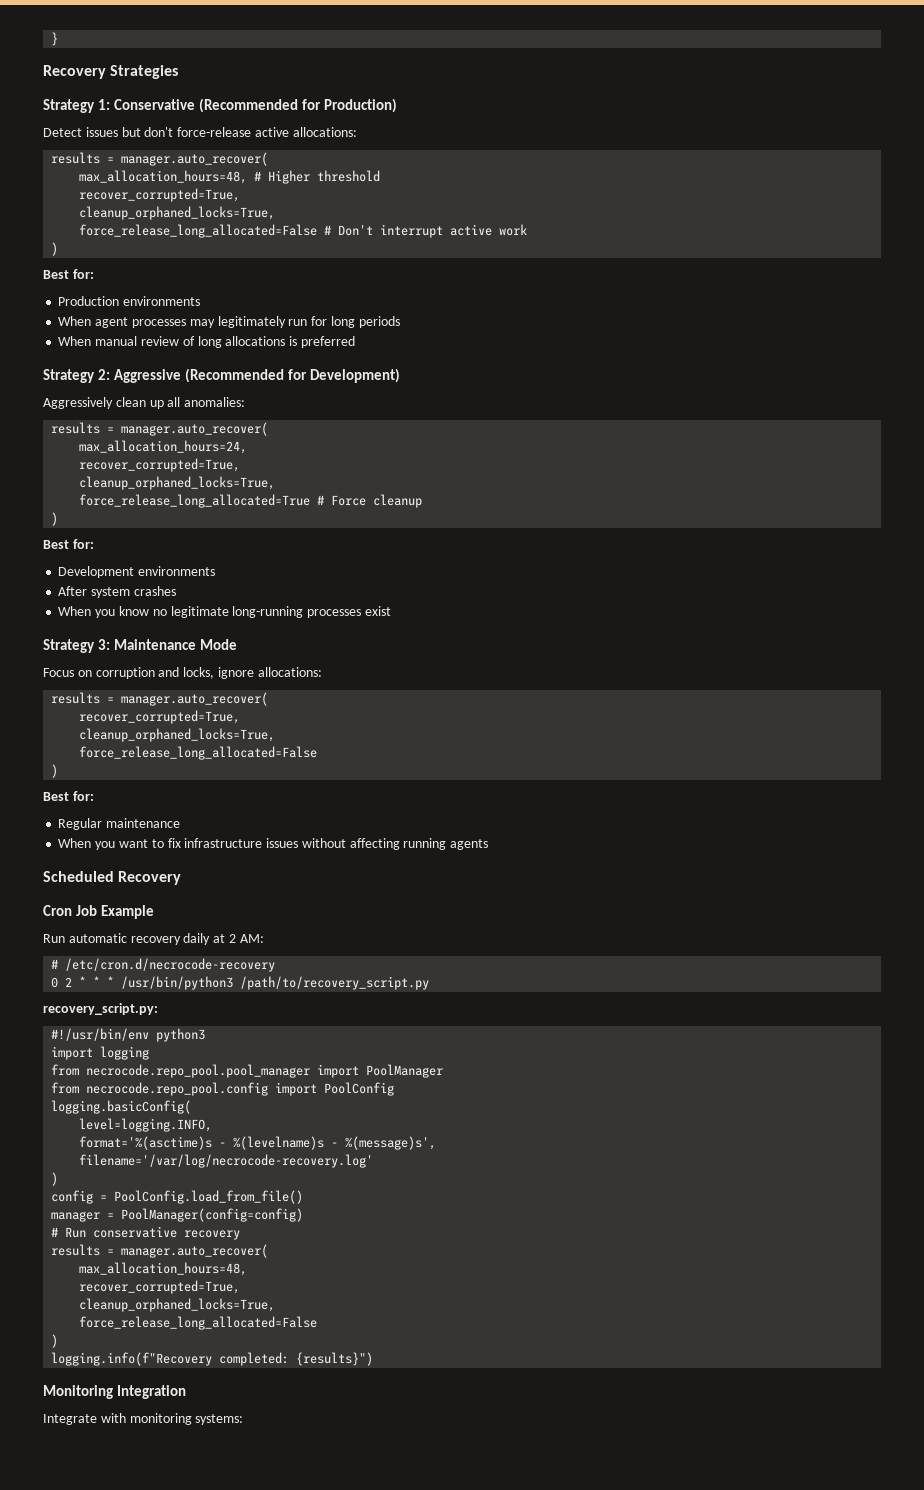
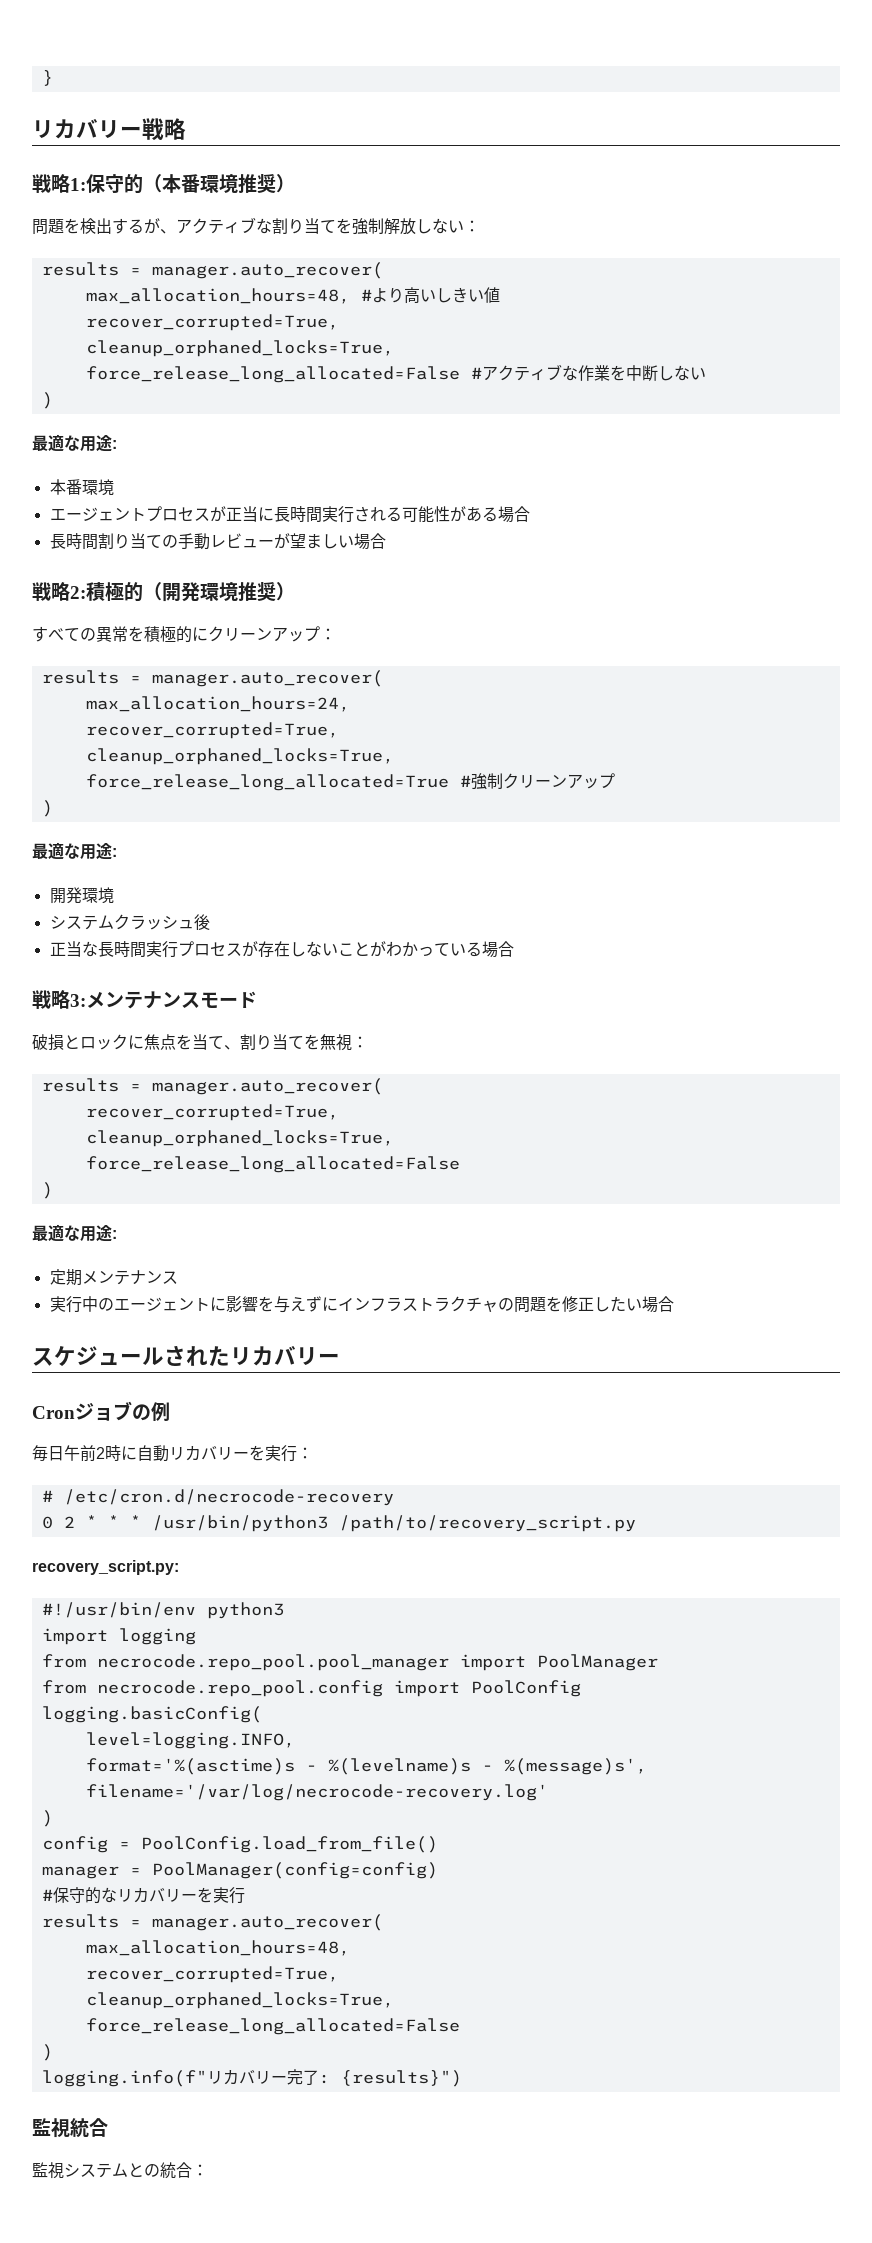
[43,65,179,79] [43,98,397,113] [43,127,357,137] Recovery Strategies // Strategy 1: Conservative (Recommended for Production) // Detect issues but don't force-release active allocations: -> [32,118,186,141] [32,174,295,194] [32,217,480,235] リカバリー戦略 // 戦略1:保守的（本番環境推奨） // 問題を検出するが、アクティブな割り当てを強制解放しない：
[268,170,381,184] Higher threshold -> [371,287,500,304] より高いしきい値
[338,224,528,238] [51,242,59,256] [43,269,94,279] [58,296,201,306] [58,316,400,328] [58,336,355,348] [43,368,400,383] [43,397,246,409] Don't interrupt active work // ) // Best for: // Production environments // When agent processes may legitimately run for long periods // When manual review of long allocations is preferred // Strategy 2: Aggressive (Recommended for Development) // Aggressively clean up all anomalies: -> [481,364,706,381] [41,392,53,409] [32,434,117,452] [49,479,114,496] [49,506,530,523] [49,533,386,550] [32,582,295,602] [32,626,336,643] アクティブな作業を中断しない // ) // 最適な用途: // 本番環境 // エージェントプロセスが正当に長時間実行される可能性がある場合 // 長時間割り当ての手動レビューが望ましい場合 // 戦略2:積極的（開発環境推奨） // すべての異常を積極的にクリーンアップ：
[331,494,423,508] [51,512,59,526] [43,539,94,549] [58,566,216,578] [58,586,176,598] [58,606,391,618] [43,639,237,653] [43,667,322,679] Force cleanup // ) // Best for: // Development environments // After system crashes // When you know no legitimate long-running processes exist // Strategy 3: Maintenance Mode // Focus on corruption and locks, ignore allocations: -> [470,773,615,790] [41,800,53,817] [32,842,117,860] [49,887,114,904] [49,914,210,930] [49,941,514,958] [32,990,257,1009] [32,1034,368,1051] 強制クリーンアップ // ) // 最適な用途: // 開発環境 // システムクラッシュ後 // 正当な長時間実行プロセスが存在しないことがわかっている場合 // 戦略3:メンテナンスモード // 破損とロックに焦点を当て、割り当てを無視：
[43,791,94,801] [58,818,181,830] [58,838,489,850] [43,871,182,885] [43,905,154,919] [43,933,264,945] Best for: // Regular maintenance // When you want to fix infrastructure issues without affecting running agents // Scheduled Recovery // Cron Job Example // Run automatic recovery daily at 2 AM: -> [32,1224,117,1242] [49,1269,178,1286] [49,1296,674,1313] [32,1345,340,1366] [32,1401,170,1421] [32,1445,313,1462] 最適な用途: // 定期メンテナンス // 実行中のエージェントに影響を与えずにインフラストラクチャの問題を修正したい場合 // スケジュールされたリカバリー // Cronジョブの例 // 毎日午前2時に自動リカバリーを実行：
[65,1226,241,1240] Run conservative recovery -> [52,1887,245,1904] 保守的なリカバリーを実行
[51,1352,374,1366] [43,1385,186,1399] [43,1413,244,1425] logging.info(f"Recovery completed: {results}") // Monitoring Integration // Integrate with monitoring systems: -> [41,2069,462,2087] [32,2118,108,2138] [32,2162,208,2179] logging.info(f"リカバリー完了: {results}") // 監視統合 // 監視システムとの統合：

